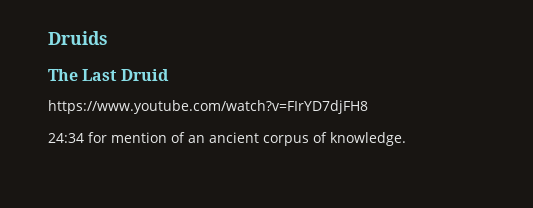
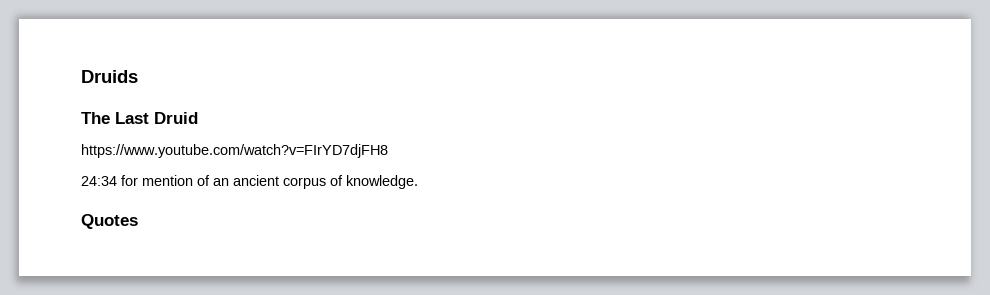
(406, 139) none -> [81,214,138,229] // Quotes

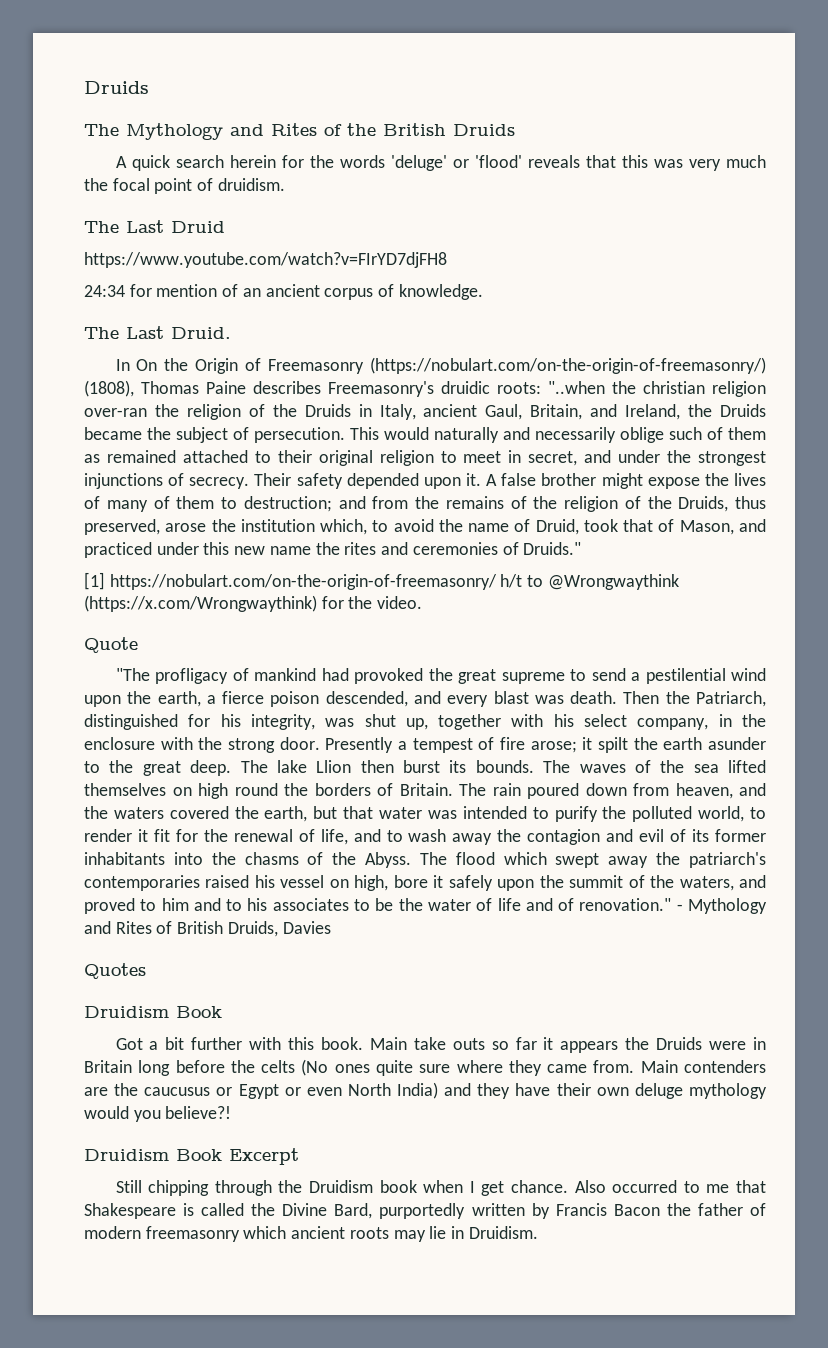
[81,70,138,83] Druids -> [84,81,149,94] [84,123,515,140] [115,155,767,171] [84,178,285,194] Druids // The Mythology and Rites of the British Druids // A quick search herein for the words 'deluge' or 'flood' reveals that this was very much the focal point of druidism.
[81,214,138,229] Quotes -> [84,326,231,339] [115,357,766,374] [84,380,766,397] [84,404,767,420] [84,427,766,443] [84,450,767,466] [84,473,766,489] [84,496,766,512] [84,519,766,535] [84,542,582,558] [84,572,679,590] [84,595,423,612] [84,637,138,653] [115,668,766,684] [84,691,767,707] [84,714,766,730] [84,737,766,753] [84,760,766,776] [84,783,766,799] [84,806,767,822] [84,829,767,845] [84,852,766,868] [84,875,766,891] [84,898,767,914] [84,921,331,937] [84,963,146,979] [84,1006,222,1018] [115,1037,767,1053] [84,1059,766,1076] [84,1082,767,1099] [84,1106,232,1122] [84,1148,299,1165] [115,1180,766,1196] [84,1203,767,1219] [84,1226,538,1242] The Last Druid. // In On the Origin of Freemasonry (https://nobulart.com/on-the-origin-of-freemasonry/) (1808), Thomas Paine describes Freemasonry's druidic roots: "..when the christian religion over-ran the religion of the Druids in Italy, ancient Gaul, Britain, and Ireland, the Druids became the subject of persecution. This would naturally and necessarily oblige such of them as remained attached to their original religion to meet in secret, and under the strongest injunctions of secrecy. Their safety depended upon it. A false brother might expose the lives of many of them to destruction; and from the remains of the religion of the Druids, thus preserved, arose the institution which, to avoid the name of Druid, took that of Mason, and practiced under this new name the rites and ceremonies of Druids." // [1] https://nobulart.com/on-the-origin-of-freemasonry/ h/t to @Wrongwaythink (https://x.com/Wrongwaythink) for the video. // Quote // "The profligacy of mankind had provoked the great supreme to send a pestilential wind upon the earth, a fierce poison descended, and every blast was death. Then the Patriarch, distinguished for his integrity, was shut up, together with his select company, in the enclosure with the strong door. Presently a tempest of fire arose; it spilt the earth asunder to the great deep. The lake Llion then burst its bounds. The waves of the sea lifted themselves on high round the borders of Britain. The rain poured down from heaven, and the waters covered the earth, but that water was intended to purify the polluted world, to render it fit for the renewal of life, and to wash away the contagion and evil of its former inhabitants into the chasms of the Abyss. The flood which swept away the patriarch's contemporaries raised his vessel on high, bore it safely upon the summit of the waters, and proved to him and to his associates to be the water of life and of renovation." - Mythology and Rites of British Druids, Davies // Quotes // Druidism Book // Got a bit further with this book. Main take outs so far it appears the Druids were in Britain long before the celts (No ones quite sure where they came from. Main contenders are the caucusus or Egypt or even North India) and they have their own deluge mythology would you believe?! // Druidism Book Excerpt // Still chipping through the Druidism book when I get chance. Also occurred to me that Shakespeare is called the Divine Bard, purportedly written by Francis Bacon the father of modern freemasonry which ancient roots may lie in Druidism.

